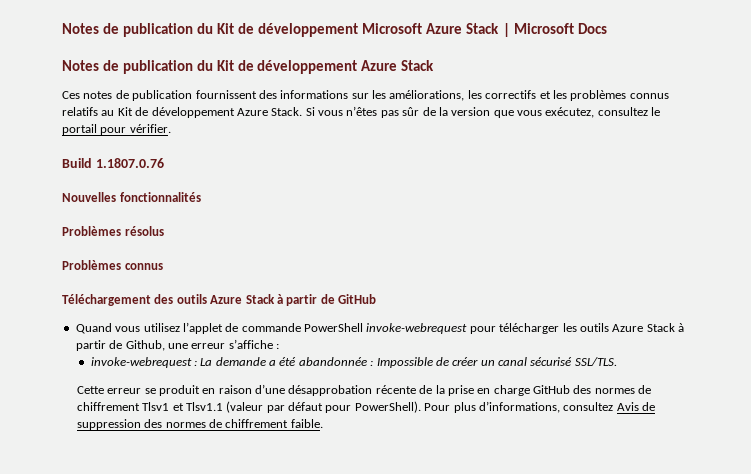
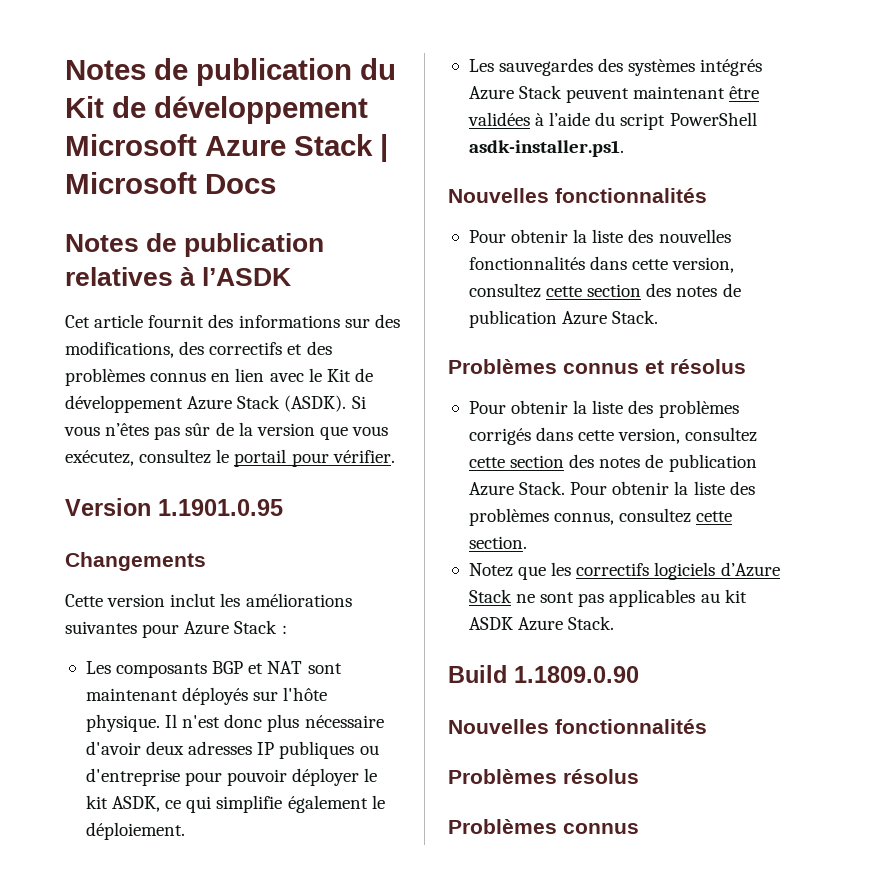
[196,60,213,71] du -> [65,267,292,286] [65,314,400,328] [65,341,332,358] [65,368,322,386] relatives à l’ASDK // Cet article fournit des informations sur des modifications, des correctifs et des problèmes connus en lien avec le
[62,90,669,101] [62,107,303,118] // Ces notes de publication fournissent des informations sur les améliorations, les correctifs et les problèmes connus relatifs au Kit de développement Azure Stack. -> [284,395,347,412] (ASDK).
(171, 128) none -> [65,498,283,516] [65,552,206,571] [65,593,352,607] [65,620,287,638] [85,661,342,678] [85,687,328,705] [85,714,384,732] [85,741,379,759] [85,768,378,786] [85,795,385,813] [85,822,185,840] [468,58,763,76] [468,85,760,103] [467,112,757,130] [468,140,624,157] [448,188,707,203] [468,229,731,243] [468,256,735,273] [468,283,741,298] [468,310,659,328] [448,359,746,374] [468,400,739,418] [468,427,758,445] [468,454,757,472] [468,481,755,496] [468,508,733,526] [468,536,527,549] [468,562,780,580] [468,589,747,607] [468,616,615,631] // Version 1.1901.0.95 // Changements // Cette version inclut les améliorations suivantes pour Azure Stack : // Les composants BGP et NAT sont maintenant déployés sur l'hôte physique. Il n'est donc plus nécessaire d'avoir deux adresses IP publiques ou d'entreprise pour pouvoir déployer le kit ASDK, ce qui simplifie également le déploiement. // Les sauvegardes des systèmes intégrés Azure Stack peuvent maintenant être validées à l’aide du script PowerShell asdk-installer.ps1. // Nouvelles fonctionnalités // Pour obtenir la liste des nouvelles fonctionnalités dans cette version, consultez cette section des notes de publication Azure Stack. // Problèmes connus et résolus // Pour obtenir la liste des problèmes corrigés dans cette version, consultez cette section des notes de publication Azure Stack. Pour obtenir la liste des problèmes connus, consultez cette section. // Notez que les correctifs logiciels d’Azure Stack ne sont pas applicables au kit ASDK Azure Stack.
[95,158,164,168] 1.1807.0.76 -> [514,666,639,683] 1.1809.0.90
[62,294,376,306] [75,322,684,334] [75,339,279,351] [90,357,617,368] [76,384,652,396] [76,401,656,413] [76,419,323,430] // Téléchargement des outils Azure Stack à partir de GitHub // Quand vous utilisez l’applet de commande PowerShell invoke-webrequest pour télécharger les outils Azure Stack à partir de Github, une erreur s’affiche : // invoke-webrequest : La demande a été abandonnée : Impossible de créer un canal sécurisé SSL/TLS. // Cette erreur se produit en raison d’une désapprobation récente de la prise en charge GitHub des normes de chiffrement Tlsv1 et Tlsv1.1 (valeur par défaut pour PowerShell). Pour plus d’informations, consultez Avis de suppression des normes de chiffrement faible. -> (639, 828) none

